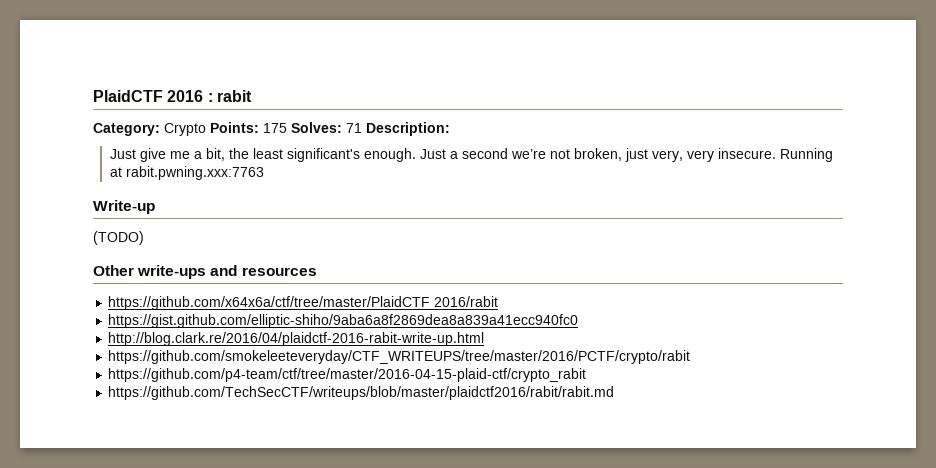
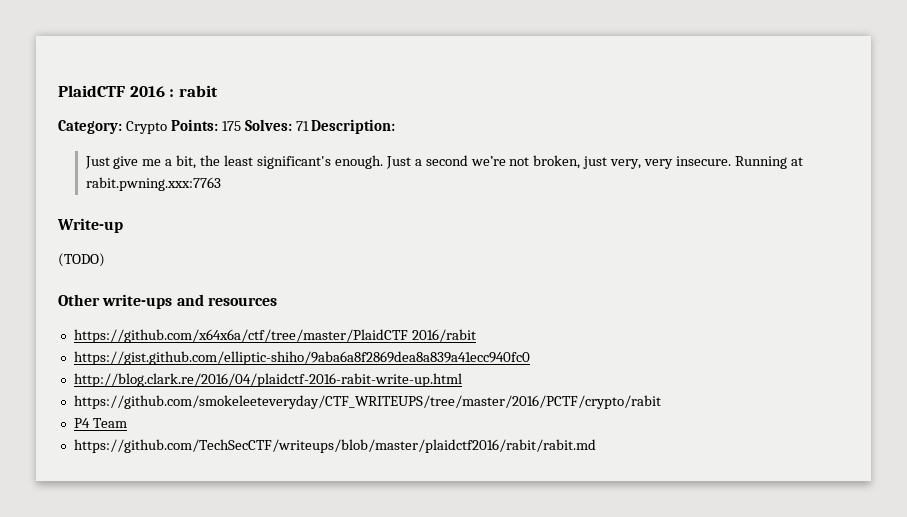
[108,368,587,382] https://github.com/p4-team/ctf/tree/master/2016-04-15-plaid-ctf/crypto_rabit -> [73,418,127,428] P4 Team

